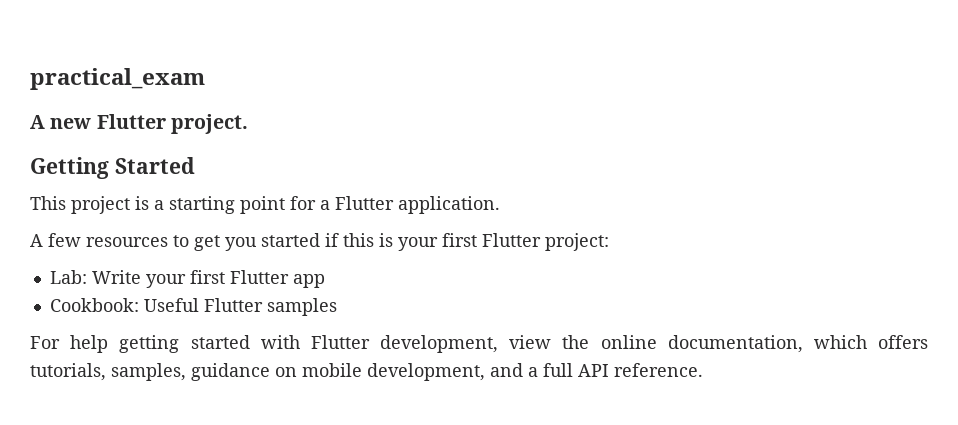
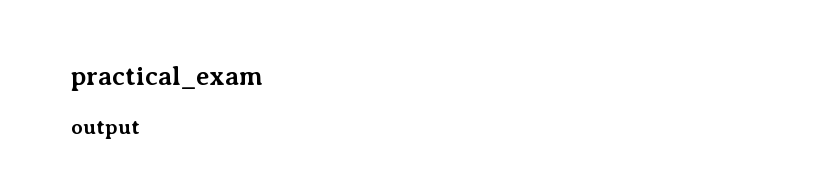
[30,114,248,134] [30,157,195,179] [30,196,500,214] [30,233,609,251] [49,270,325,288] [49,298,337,316] [30,335,928,353] [30,363,703,381] A new Flutter project. // Getting Started // This project is a starting point for a Flutter application. // A few resources to get you started if this is your first Flutter project: // Lab: Write your first Flutter app // Cookbook: Useful Flutter samples // For help getting started with Flutter development, view the online documentation, which offers tutorials, samples, guidance on mobile development, and a full API reference. -> [71,121,140,139] output

